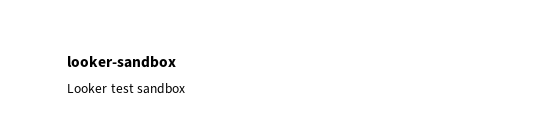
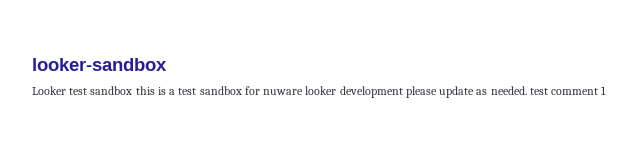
(186, 88) none -> [135,86,607,98] this is a test sandbox for nuware looker development please update as needed. test comment 1

